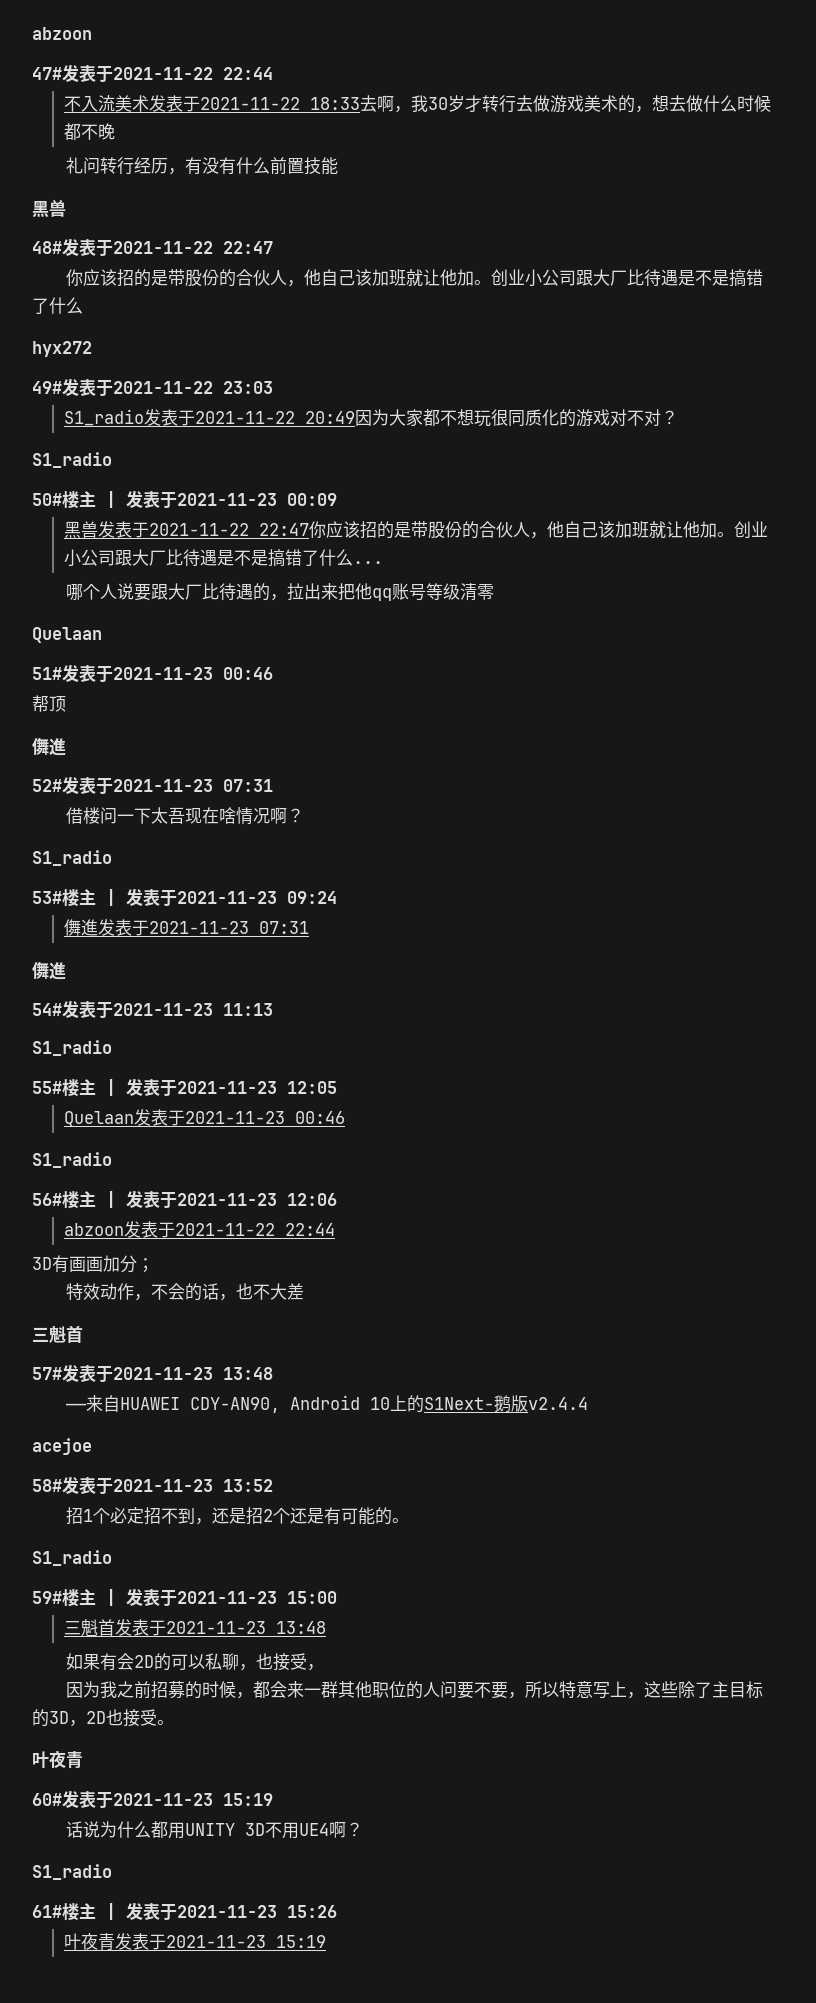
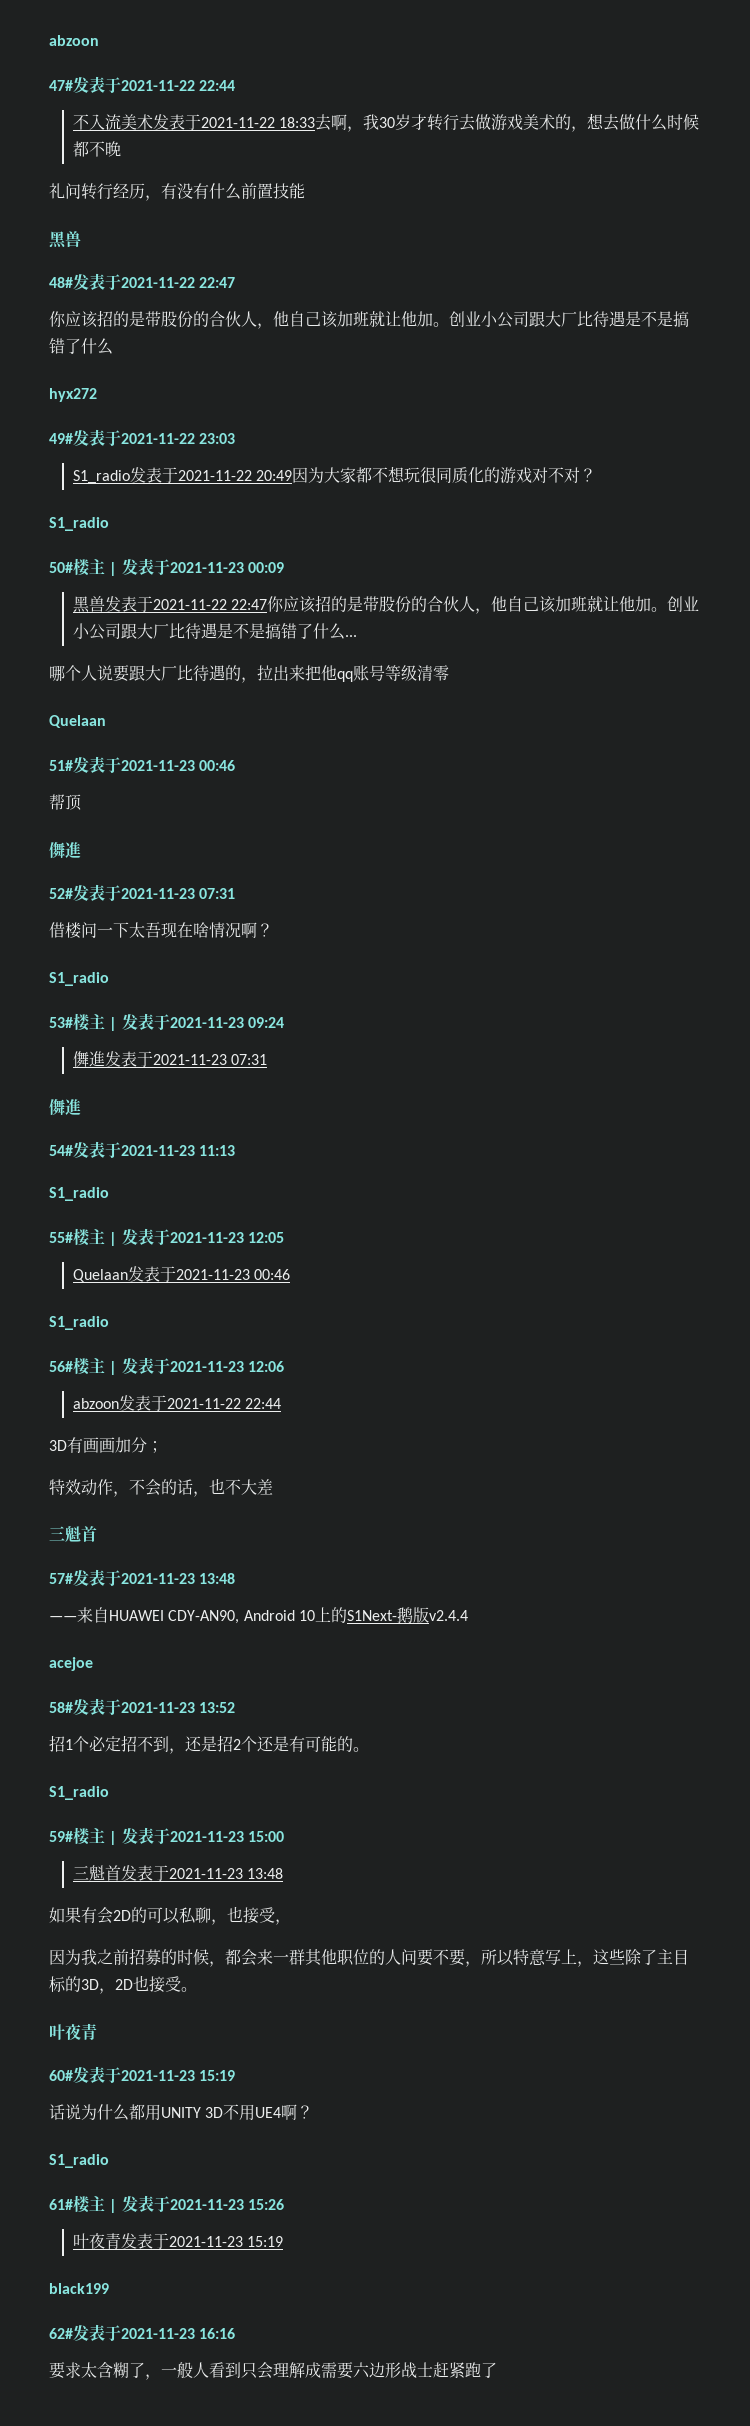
(326, 1941) none -> [49,2283,109,2294] [49,2324,236,2341] [49,2362,497,2380] // black199 // 62#发表于2021-11-23 16:16 // 要求太含糊了，一般人看到只会理解成需要六边形战士赶紧跑了

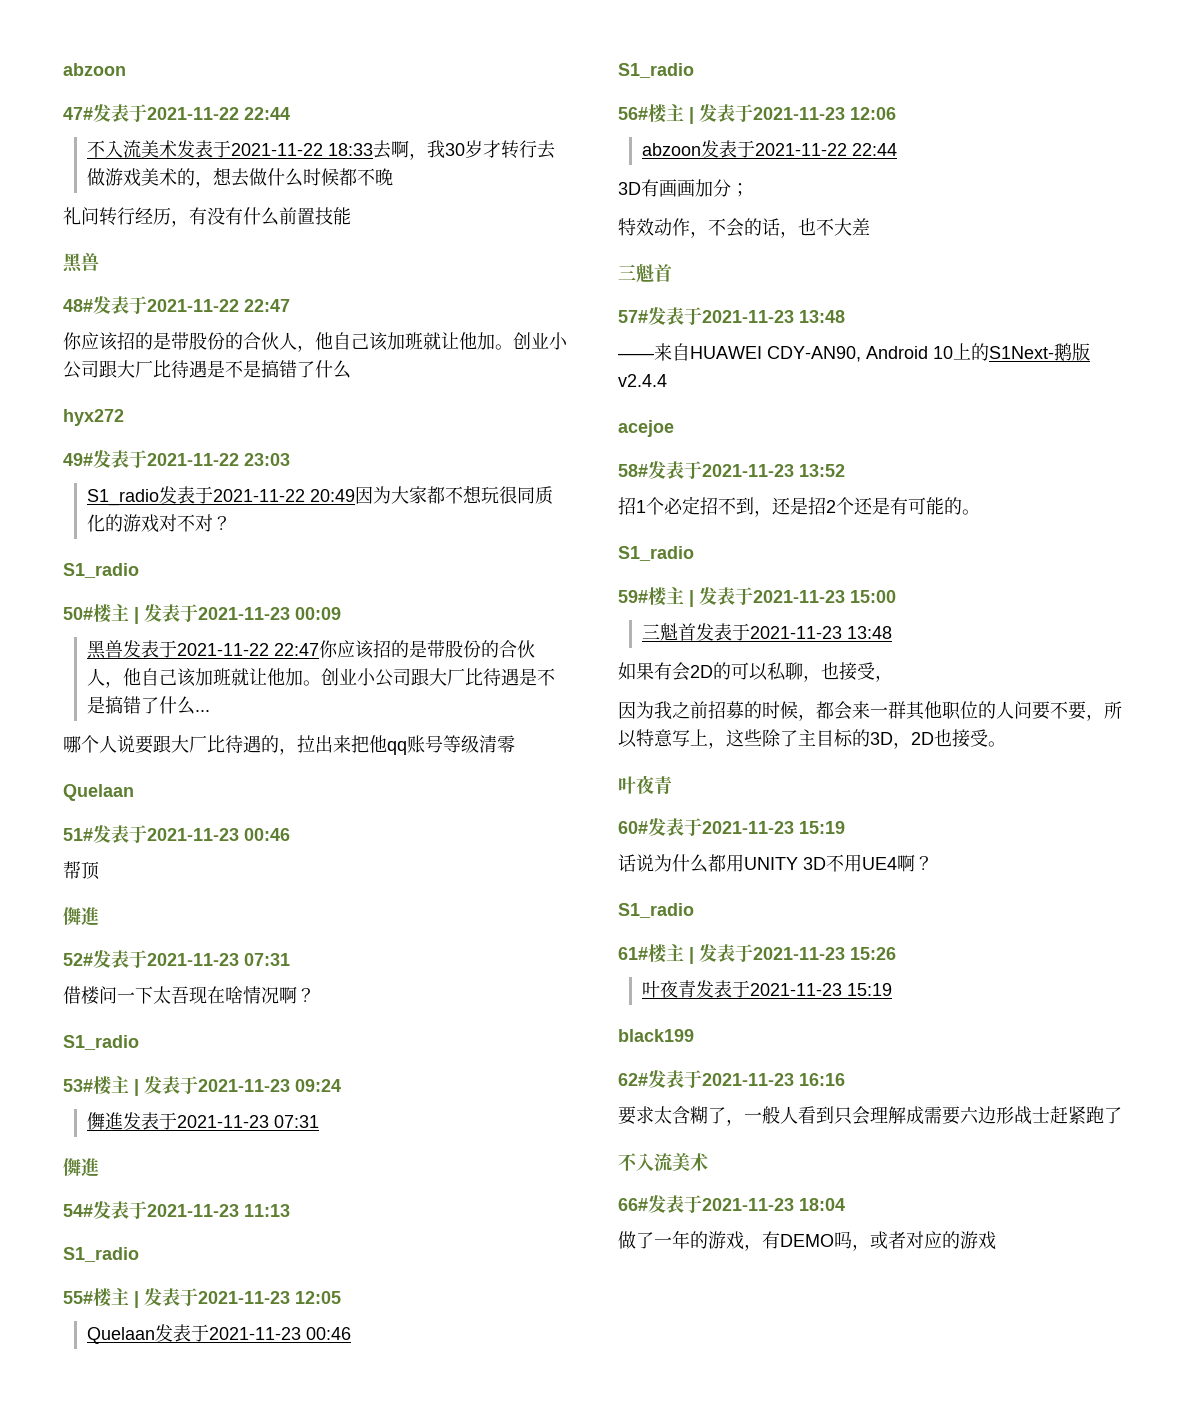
(497, 2370) none -> [618,1152,708,1171] [618,1195,845,1213] [618,1230,996,1251] // 不入流美术 // 66#发表于2021-11-23 18:04 // 做了一年的游戏，有DEMO吗，或者对应的游戏

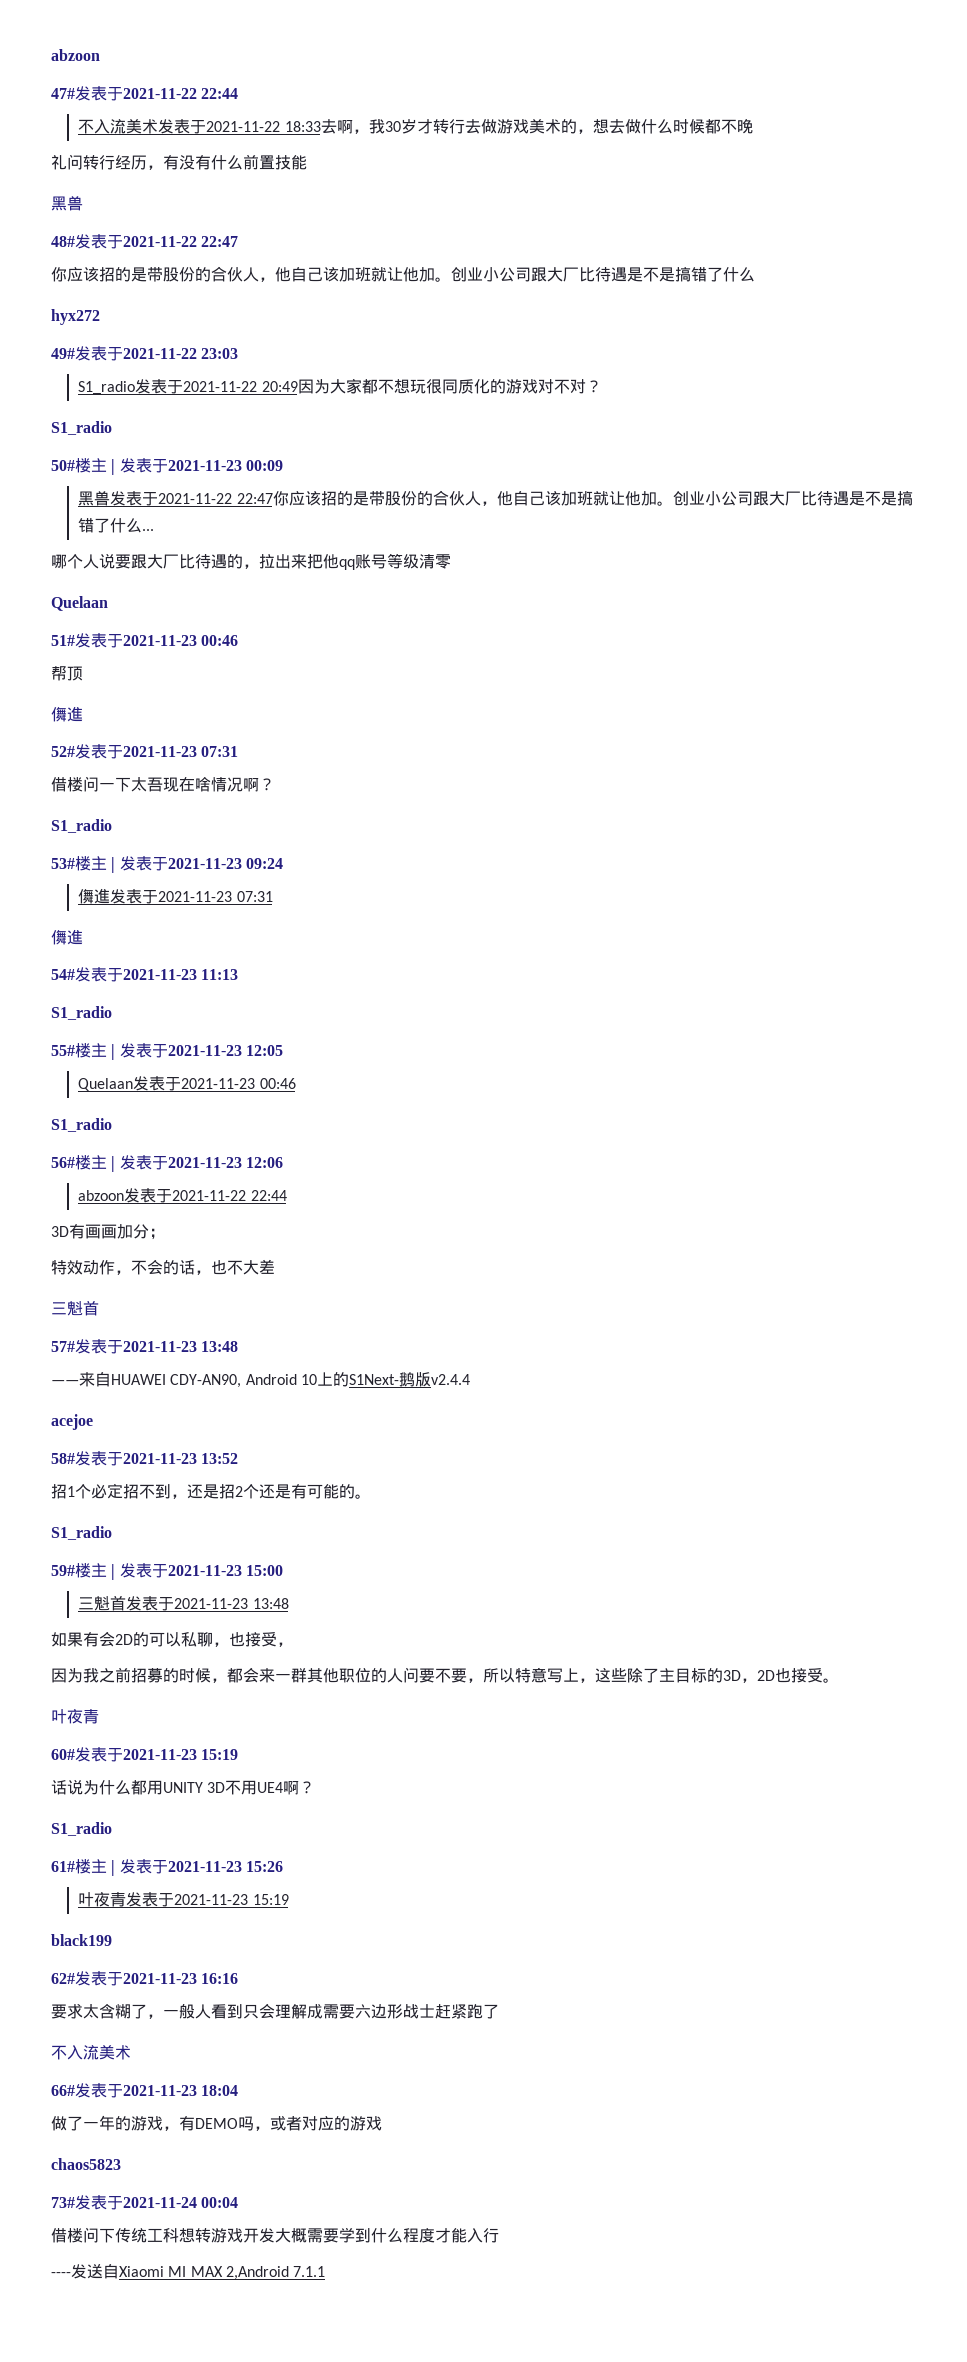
(996, 1240) none -> [51,2158,121,2170] [51,2195,239,2210] [51,2227,499,2243] [51,2263,326,2280] // chaos5823 // 73#发表于2021-11-24 00:04 // 借楼问下传统工科想转游戏开发大概需要学到什么程度才能入行 // ----发送自Xiaomi MI MAX 2,Android 7.1.1

